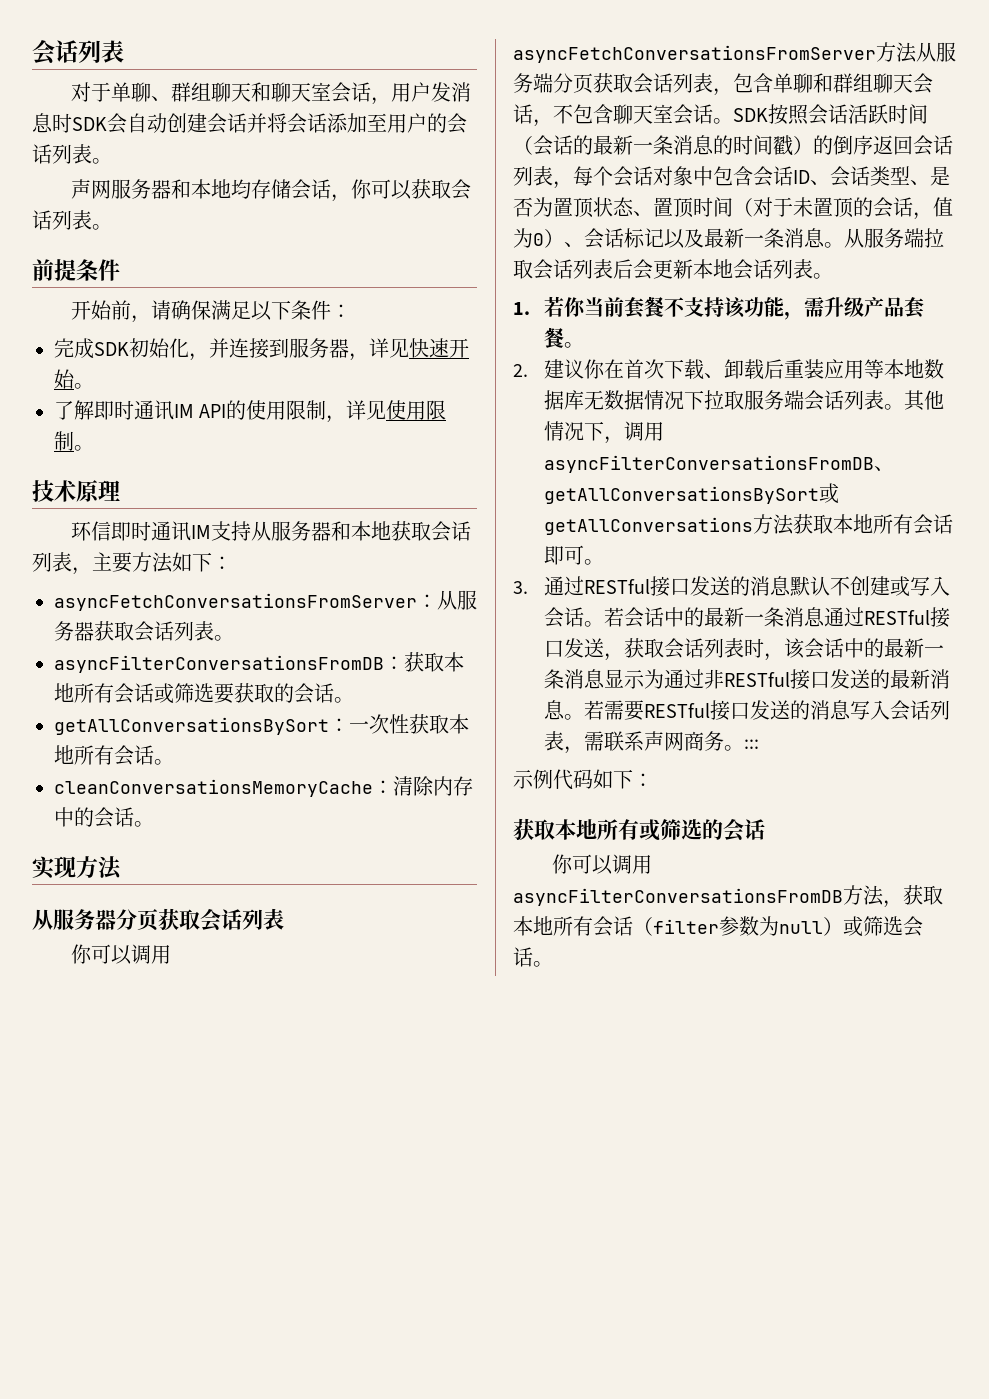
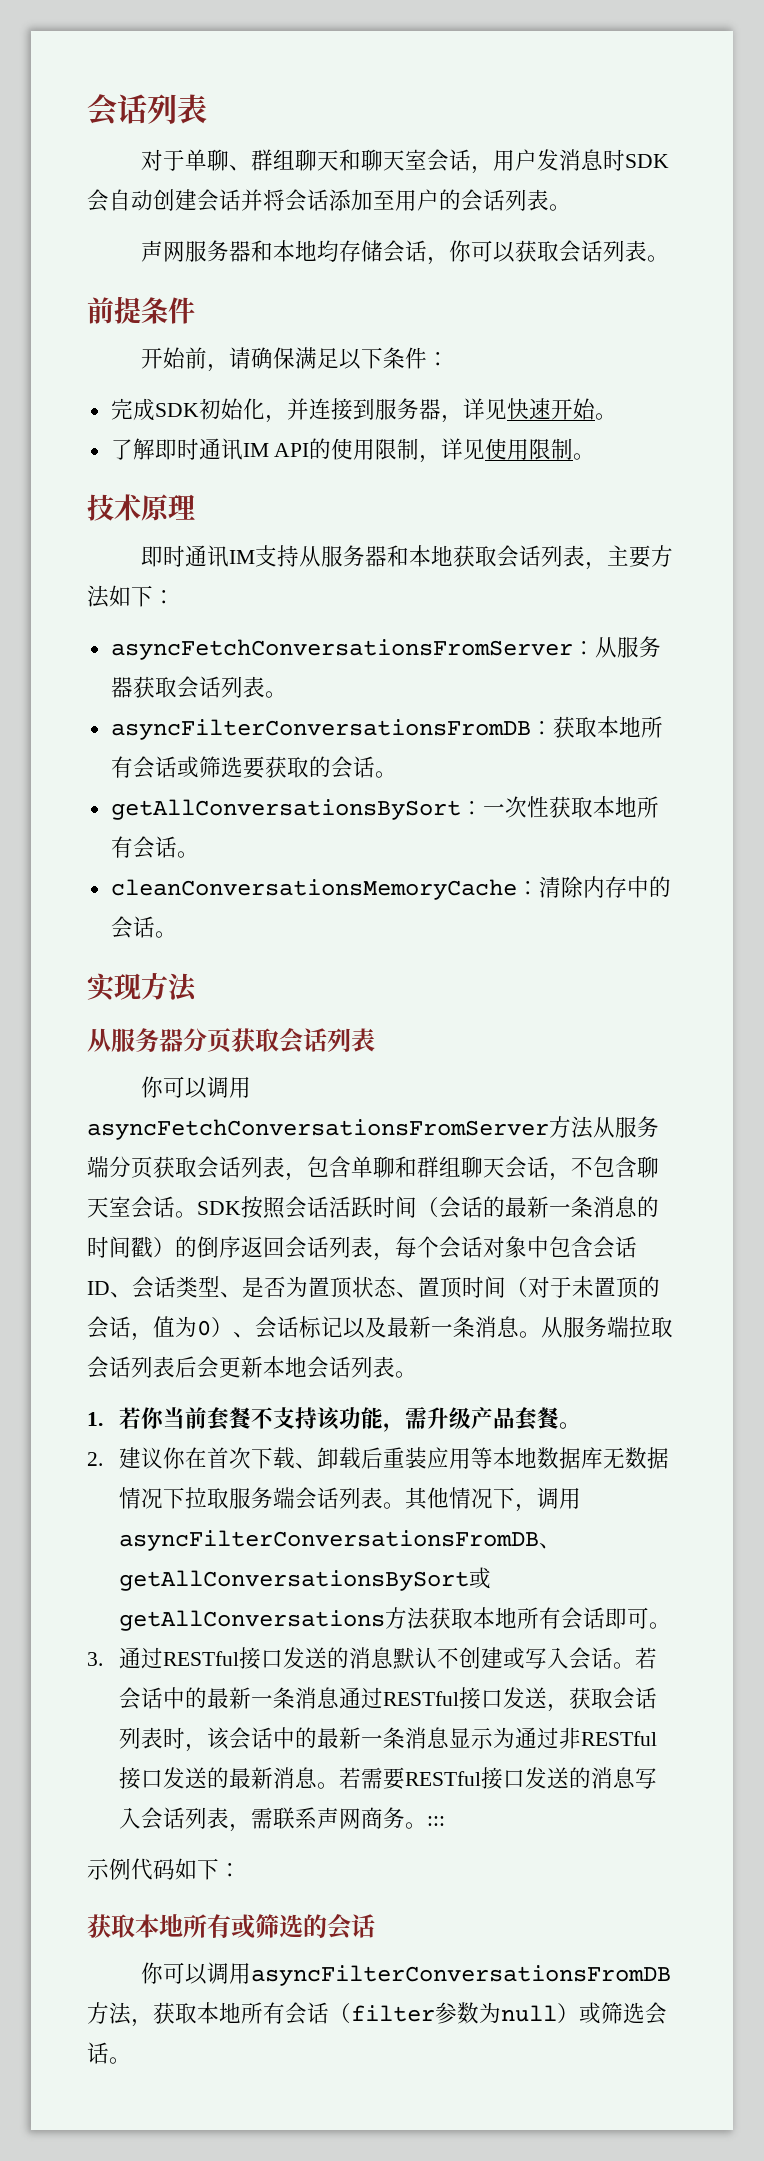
[71,521,112,541] 环信 -> (195, 507) none

